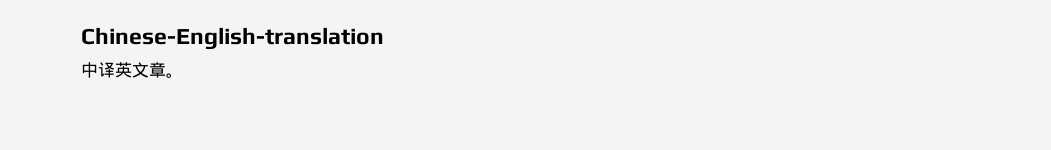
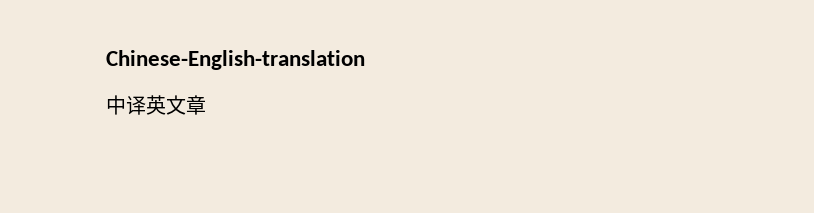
[166,73,183,78] 。 -> (206, 105) none

